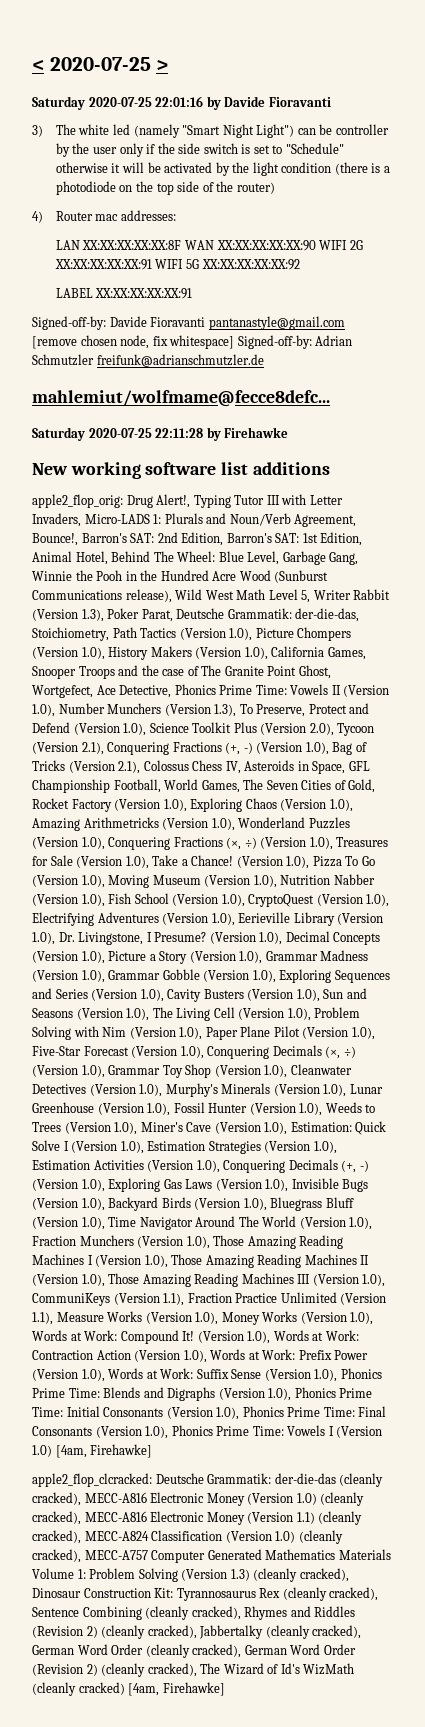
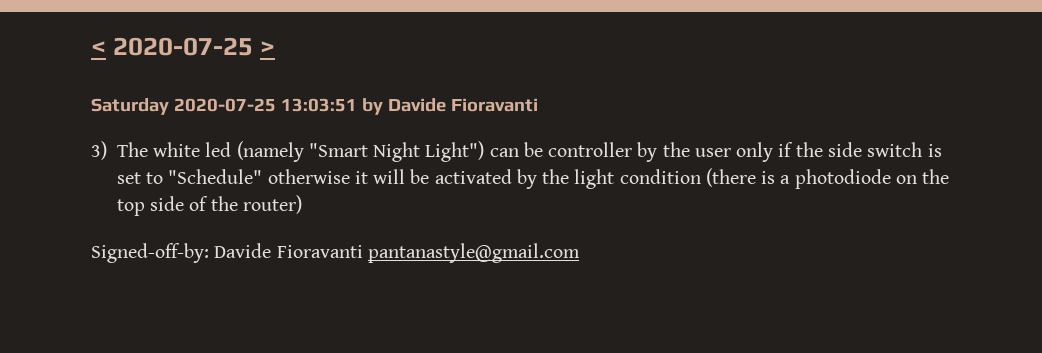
[155,96,204,107] 22:01:16 -> [280,98,357,112] 13:03:51
[32,210,176,223] [55,240,363,251] [54,259,300,270] [55,288,193,299] [32,316,345,330] [32,335,353,349] [32,354,264,367] [32,390,330,407] [32,427,289,441] [32,462,330,479] [32,494,343,508] [32,513,357,527] [32,532,363,546] [32,551,359,565] [32,570,329,583] [32,589,391,603] [32,608,360,622] [32,627,352,641] [32,646,366,660] [32,665,331,679] [32,684,390,698] [32,703,370,717] [32,722,375,736] [32,742,367,755] [32,760,370,774] [32,779,376,793] [32,798,353,812] [32,817,350,831] [32,837,389,850] [32,855,375,869] [32,874,375,888] [32,893,390,907] [32,912,384,926] [32,931,381,945] [32,950,369,964] [32,969,390,983] [32,988,367,1002] [32,1007,361,1021] [32,1026,375,1040] [32,1045,356,1059] [32,1064,352,1078] [32,1083,383,1097] [32,1102,376,1116] [32,1121,387,1135] [32,1140,337,1154] [32,1159,369,1173] [32,1178,369,1192] [32,1197,354,1211] [32,1216,373,1230] [32,1235,344,1249] [32,1254,370,1268] [32,1273,386,1287] [32,1292,387,1306] [32,1311,374,1325] [32,1330,359,1344] [32,1349,369,1363] [32,1368,382,1382] [32,1387,373,1401] [32,1406,387,1420] [32,1425,383,1439] [32,1444,153,1458] [32,1473,384,1487] [32,1492,365,1506] [32,1511,363,1525] [32,1530,343,1544] [32,1549,391,1563] [32,1568,349,1582] [32,1587,379,1601] [32,1606,356,1620] [32,1625,362,1639] [32,1644,356,1658] [32,1663,355,1677] [32,1682,225,1696] 4) Router mac addresses: // LAN XX:XX:XX:XX:XX:8F WAN XX:XX:XX:XX:XX:90 WIFI 2G XX:XX:XX:XX:XX:91 WIFI 5G XX:XX:XX:XX:XX:92 // LABEL XX:XX:XX:XX:XX:91 // Signed-off-by: Davide Fioravanti pantanastyle@gmail.com [remove chosen node, fix whitespace] Signed-off-by: Adrian Schmutzler freifunk@adrianschmutzler.de // mahlemiut/wolfmame@fecce8defc... // Saturday 2020-07-25 22:11:28 by Firehawke // New working software list additions // apple2_flop_orig: Drug Alert!, Typing Tutor III with Letter Invaders, Micro-LADS 1: Plurals and Noun/Verb Agreement, Bounce!, Barron's SAT: 2nd Edition, Barron's SAT: 1st Edition, Animal Hotel, Behind The Wheel: Blue Level, Garbage Gang, Winnie the Pooh in the Hundred Acre Wood (Sunburst Communications release), Wild West Math Level 5, Writer Rabbit (Version 1.3), Poker Parat, Deutsche Grammatik: der-die-das, Stoichiometry, Path Tactics (Version 1.0), Picture Chompers (Version 1.0), History Makers (Version 1.0), California Games, Snooper Troops and the case of The Granite Point Ghost, Wortgefect, Ace Detective, Phonics Prime Time: Vowels II (Version 1.0), Number Munchers (Version 1.3), To Preserve, Protect and Defend (Version 1.0), Science Toolkit Plus (Version 2.0), Tycoon (Version 2.1), Conquering Fractions (+, -) (Version 1.0), Bag of Tricks (Version 2.1), Colossus Chess IV, Asteroids in Space, GFL Championship Football, World Games, The Seven Cities of Gold, Rocket Factory (Version 1.0), Exploring Chaos (Version 1.0), Amazing Arithmetricks (Version 1.0), Wonderland Puzzles (Version 1.0), Conquering Fractions (×, ÷) (Version 1.0), Treasures for Sale (Version 1.0), Take a Chance! (Version 1.0), Pizza To Go (Version 1.0), Moving Museum (Version 1.0), Nutrition Nabber (Version 1.0), Fish School (Version 1.0), CryptoQuest (Version 1.0), Electrifying Adventures (Version 1.0), Eerieville Library (Version 1.0), Dr. Livingstone, I Presume? (Version 1.0), Decimal Concepts (Version 1.0), Picture a Story (Version 1.0), Grammar Madness (Version 1.0), Grammar Gobble (Version 1.0), Exploring Sequences and Series (Version 1.0), Cavity Busters (Version 1.0), Sun and Seasons (Version 1.0), The Living Cell (Version 1.0), Problem Solving with Nim (Version 1.0), Paper Plane Pilot (Version 1.0), Five-Star Forecast (Version 1.0), Conquering Decimals (×, ÷) (Version 1.0), Grammar Toy Shop (Version 1.0), Cleanwater Detectives (Version 1.0), Murphy's Minerals (Version 1.0), Lunar Greenhouse (Version 1.0), Fossil Hunter (Version 1.0), Weeds to Trees (Version 1.0), Miner's Cave (Version 1.0), Estimation: Quick Solve I (Version 1.0), Estimation Strategies (Version 1.0), Estimation Activities (Version 1.0), Conquering Decimals (+, -) (Version 1.0), Exploring Gas Laws (Version 1.0), Invisible Bugs (Version 1.0), Backyard Birds (Version 1.0), Bluegrass Bluff (Version 1.0), Time Navigator Around The World (Version 1.0), Fraction Munchers (Version 1.0), Those Amazing Reading Machines I (Version 1.0), Those Amazing Reading Machines II (Version 1.0), Those Amazing Reading Machines III (Version 1.0), CommuniKeys (Version 1.1), Fraction Practice Unlimited (Version 1.1), Measure Works (Version 1.0), Money Works (Version 1.0), Words at Work: Compound It! (Version 1.0), Words at Work: Contraction Action (Version 1.0), Words at Work: Prefix Power (Version 1.0), Words at Work: Suffix Sense (Version 1.0), Phonics Prime Time: Blends and Digraphs (Version 1.0), Phonics Prime Time: Initial Consonants (Version 1.0), Phonics Prime Time: Final Consonants (Version 1.0), Phonics Prime Time: Vowels I (Version 1.0) [4am, Firehawke] // apple2_flop_clcracked: Deutsche Grammatik: der-die-das (cleanly cracked), MECC-A816 Electronic Money (Version 1.0) (cleanly cracked), MECC-A816 Electronic Money (Version 1.1) (cleanly cracked), MECC-A824 Classification (Version 1.0) (cleanly cracked), MECC-A757 Computer Generated Mathematics Materials Volume 1: Problem Solving (Version 1.3) (cleanly cracked), Dinosaur Construction Kit: Tyrannosaurus Rex (cleanly cracked), Sentence Combining (cleanly cracked), Rhymes and Riddles (Revision 2) (cleanly cracked), Jabbertalky (cleanly cracked), German Word Order (cleanly cracked), German Word Order (Revision 2) (cleanly cracked), The Wizard of Id's WizMath (cleanly cracked) [4am, Firehawke] -> [91,243,580,263] Signed-off-by: Davide Fioravanti pantanastyle@gmail.com

